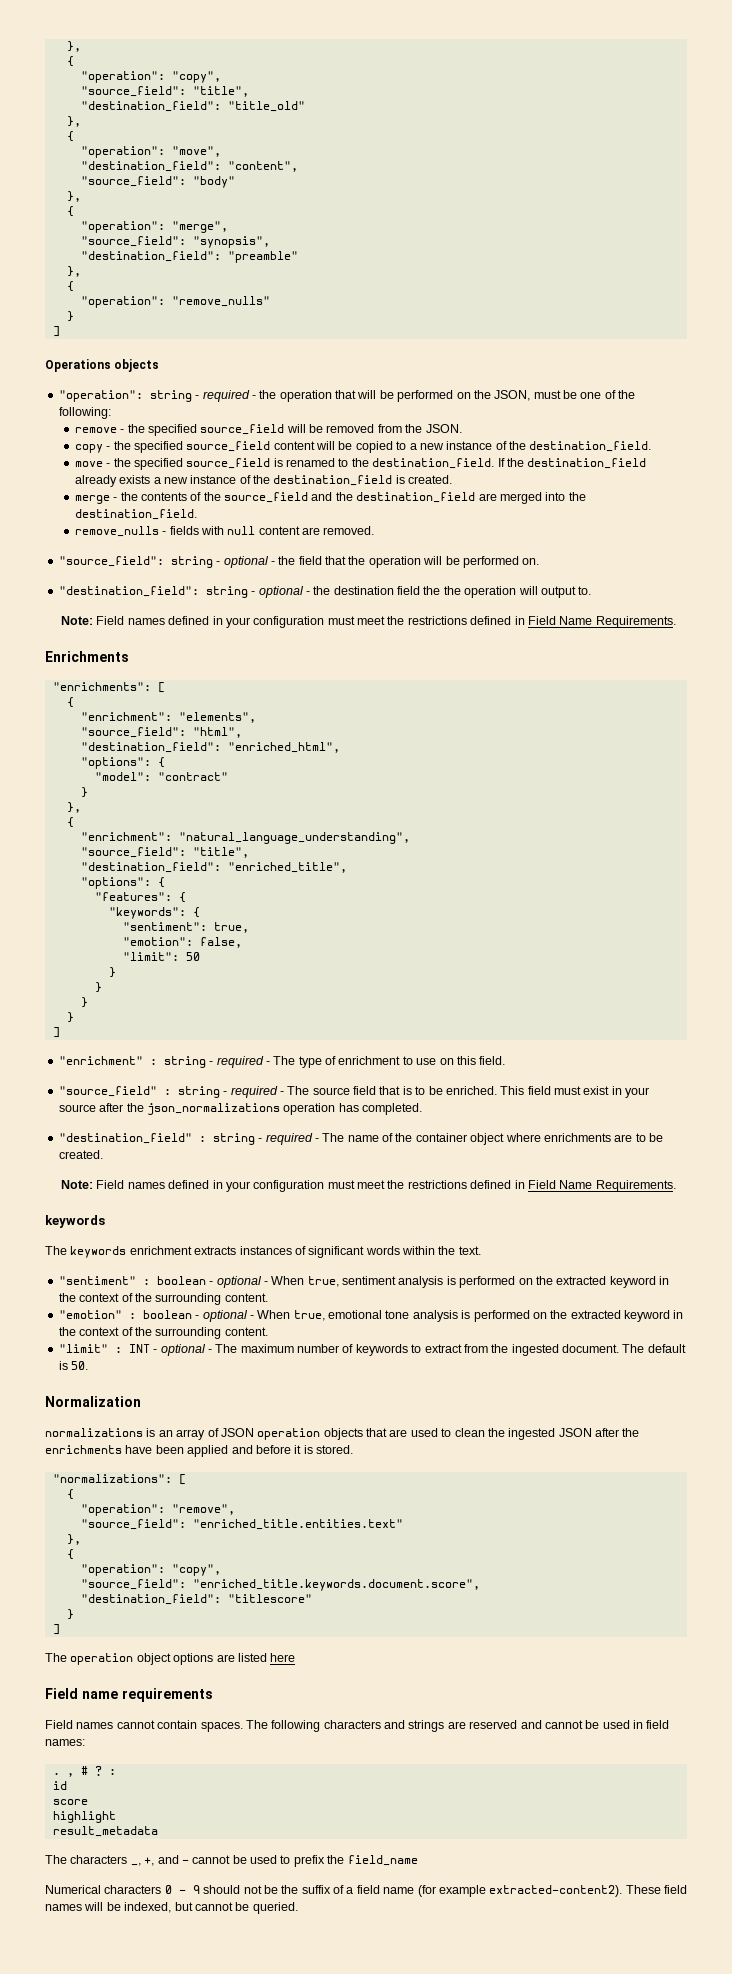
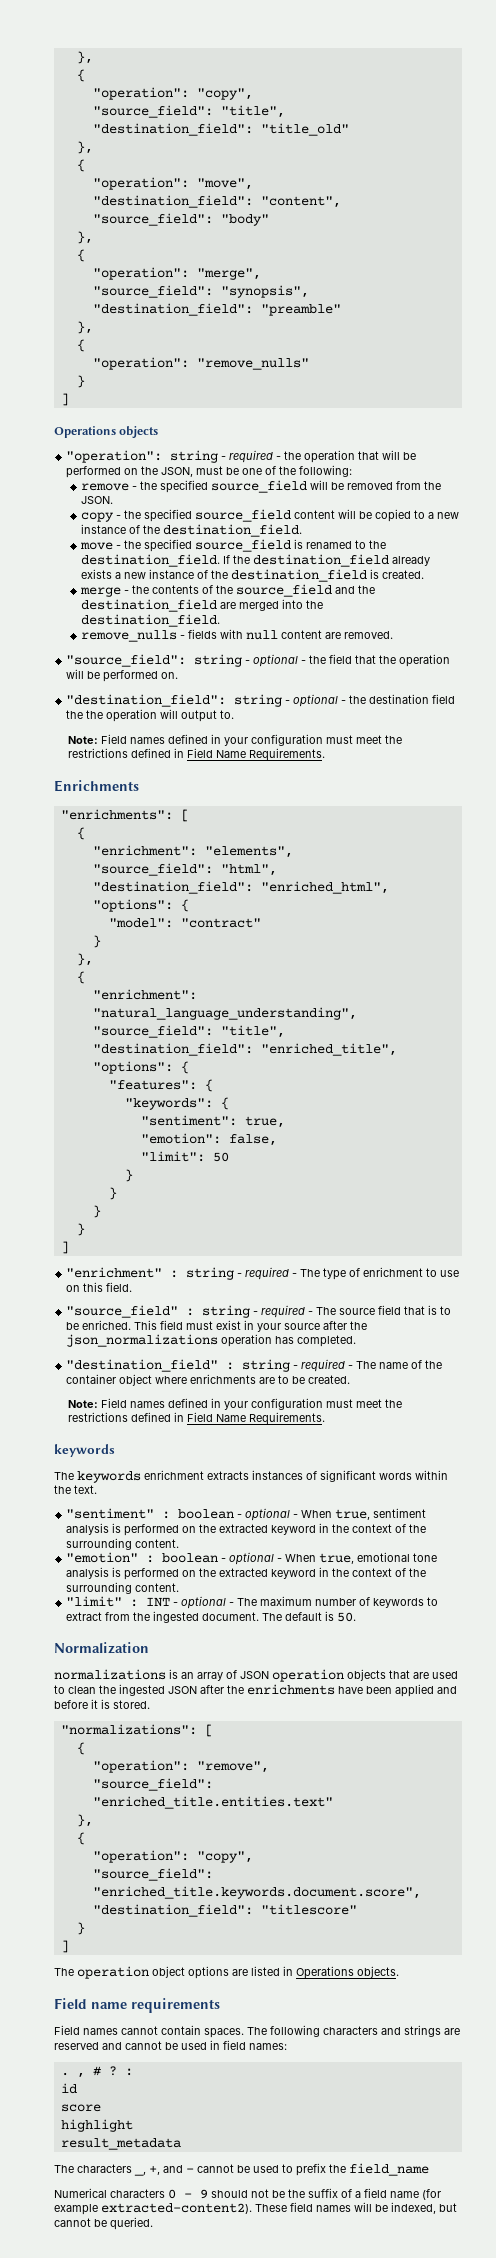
[270,1653,296,1662] here -> [283,1966,399,1979] in Operations objects.

